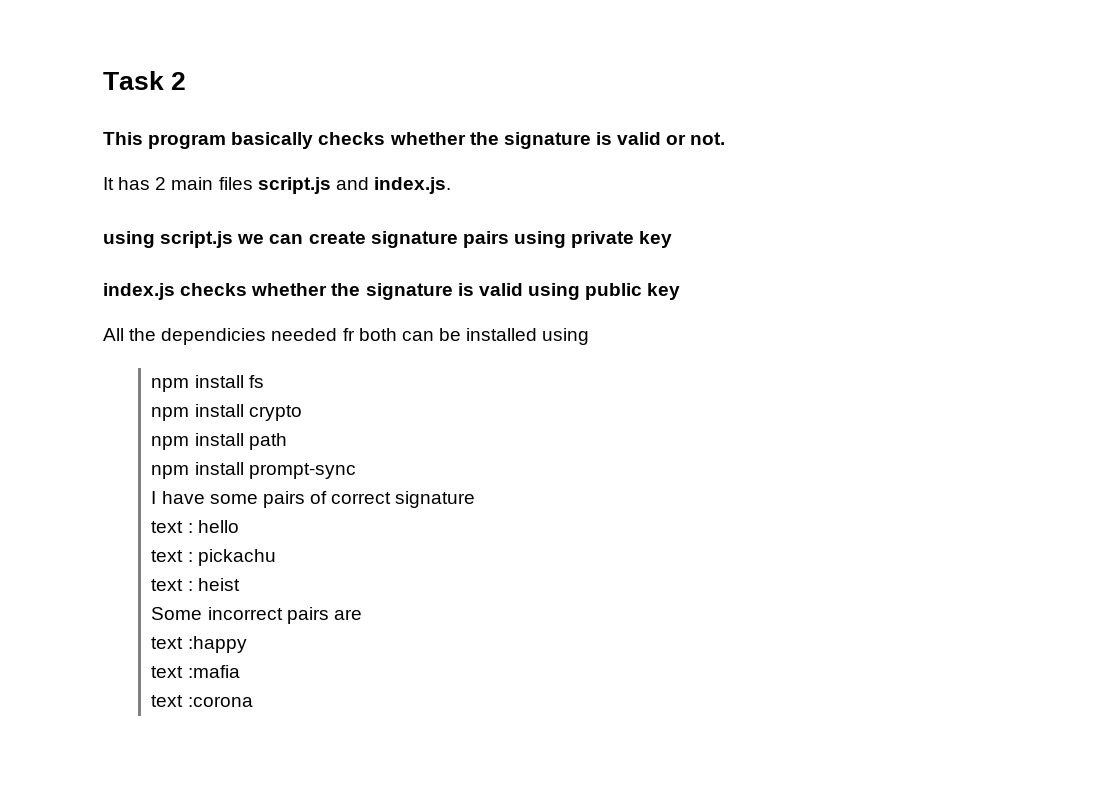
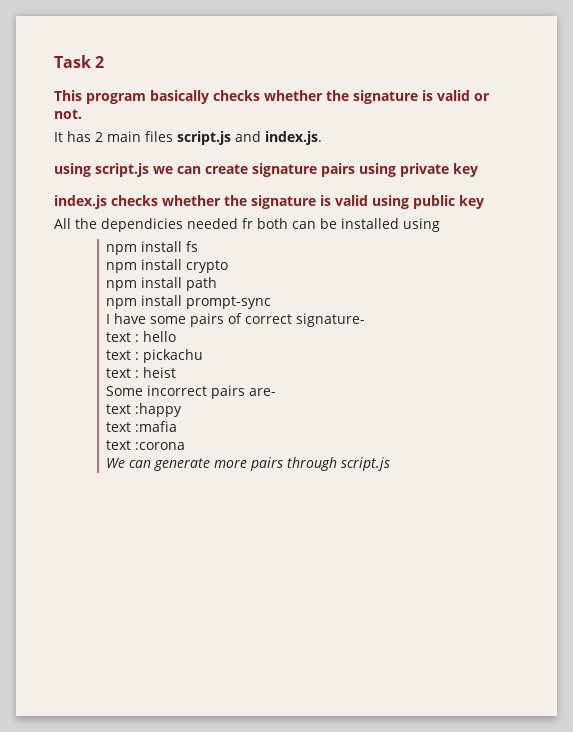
[395,491,476,508] signature -> [296,313,366,327] signature-
[333,609,362,620] are -> [249,388,277,396] are-
(253, 701) none -> [106,457,391,471] // We can generate more pairs through script.js

